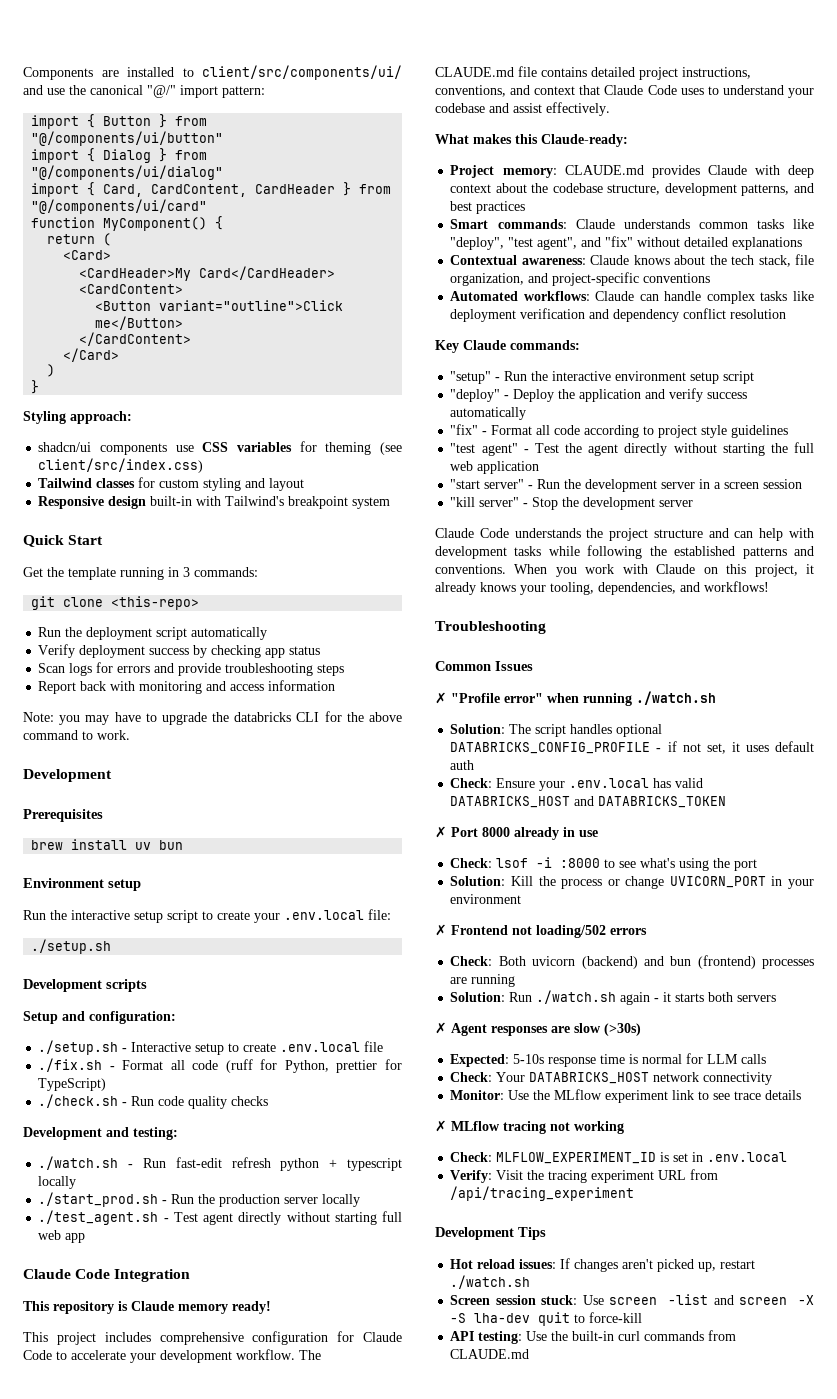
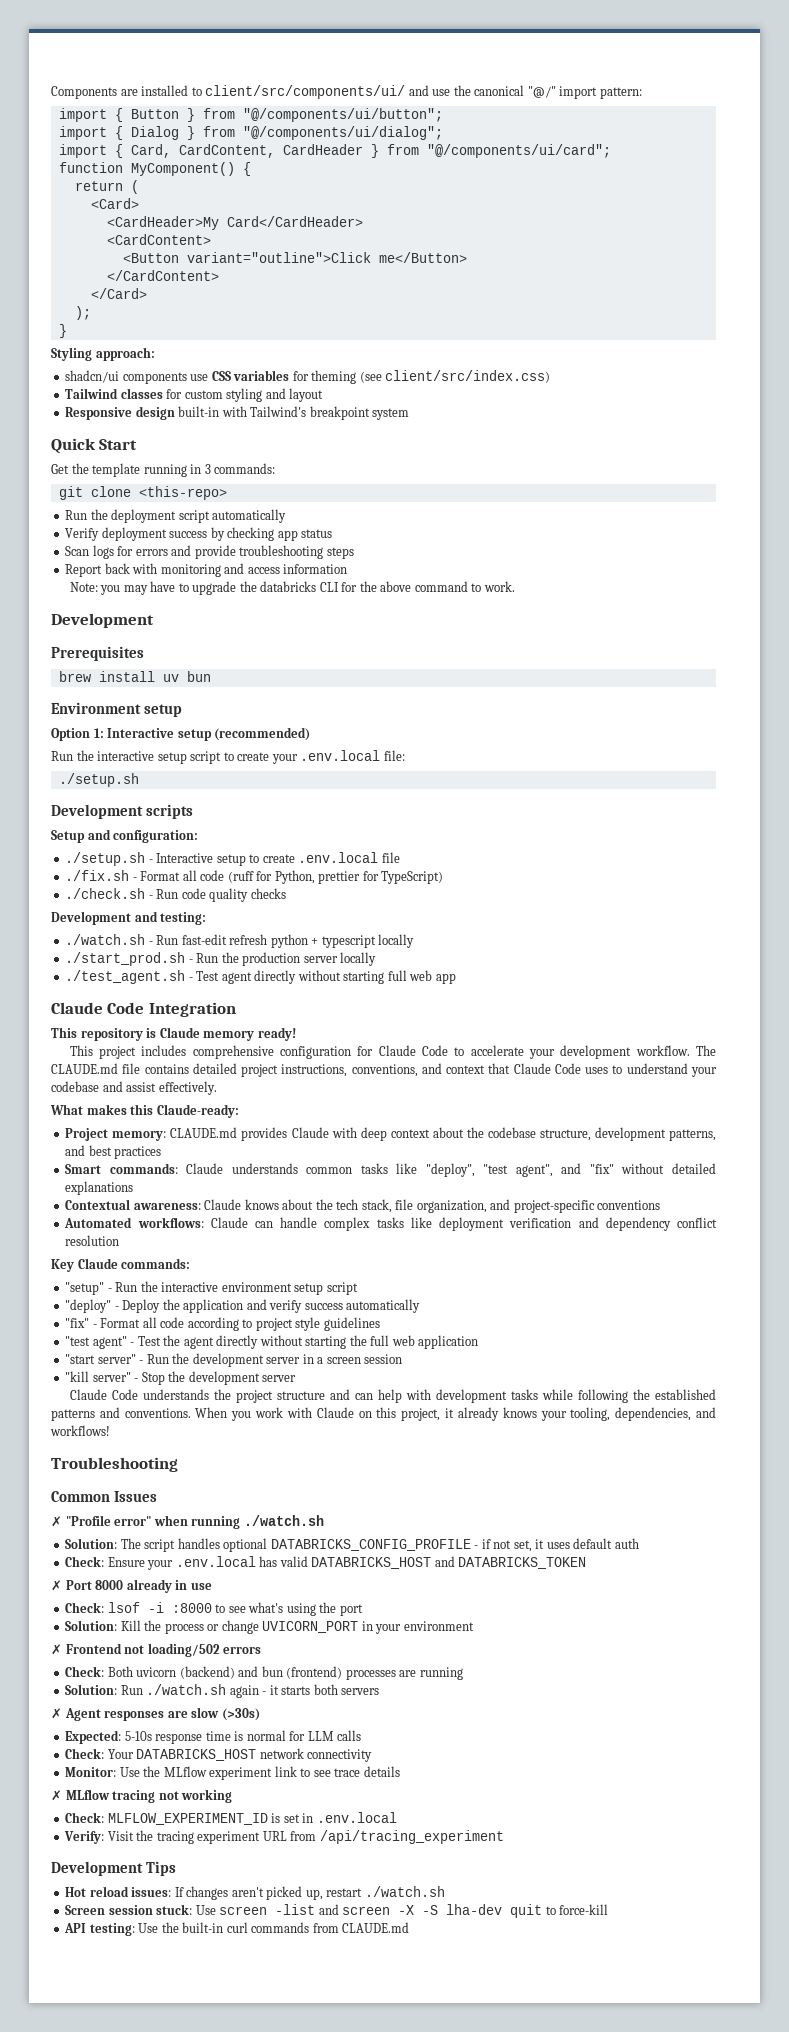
[31,131,224,146] "@/components/ui/button" -> [242,108,443,122] "@/components/ui/button";
[31,165,224,180] "@/components/ui/dialog" -> [242,126,443,140] "@/components/ui/dialog";
[31,199,208,214] "@/components/ui/card" -> [426,144,611,158] "@/components/ui/card";
[47,364,56,377] ) -> [74,306,91,320] );
(141, 885) none -> [51,727,311,741] // Option 1: Interactive setup (recommended)

